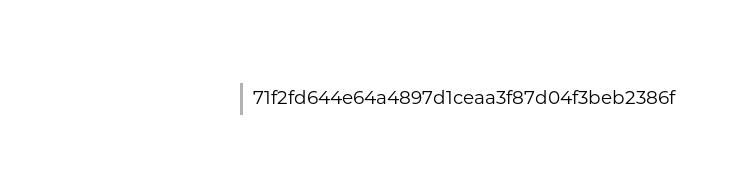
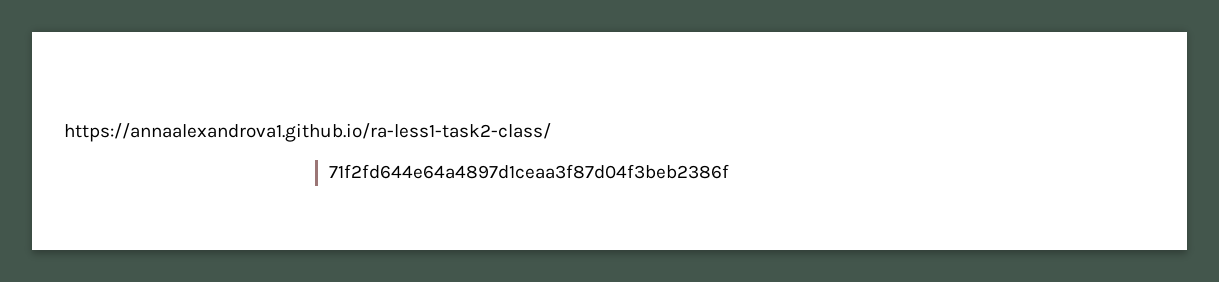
(252, 97) none -> [64,123,551,142] https://annaalexandrova1.github.io/ra-less1-task2-class/ //

